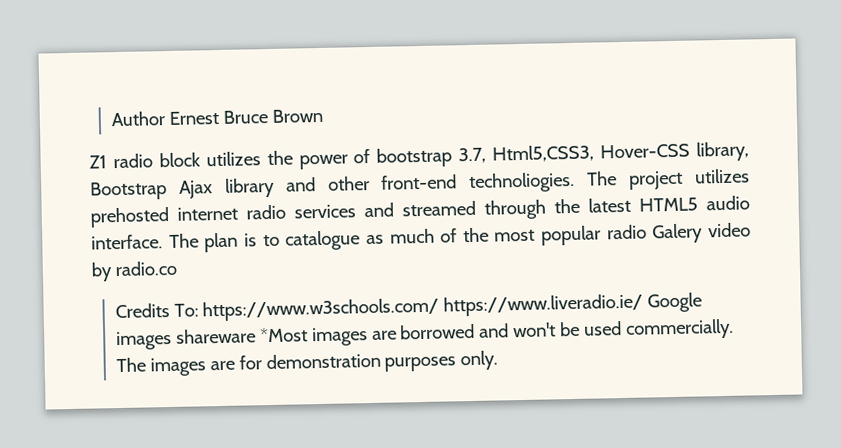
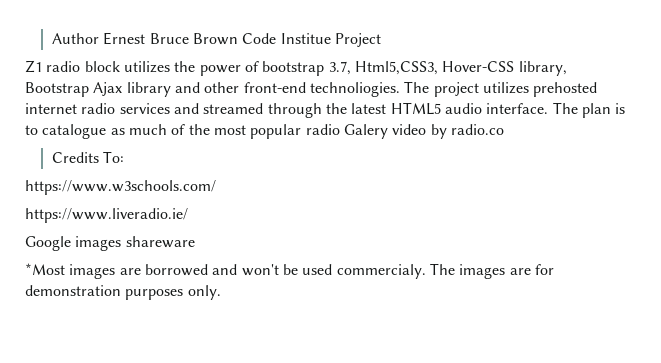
(323, 115) none -> [242,33,381,47] Code Institue Project
(199, 310) none -> (125, 157) //
(440, 309) none -> (216, 187) //
(644, 305) none -> (188, 215) //
(256, 336) none -> (195, 242) //
[625,318,735,340] commercially. -> [336,264,426,279] commercialy.

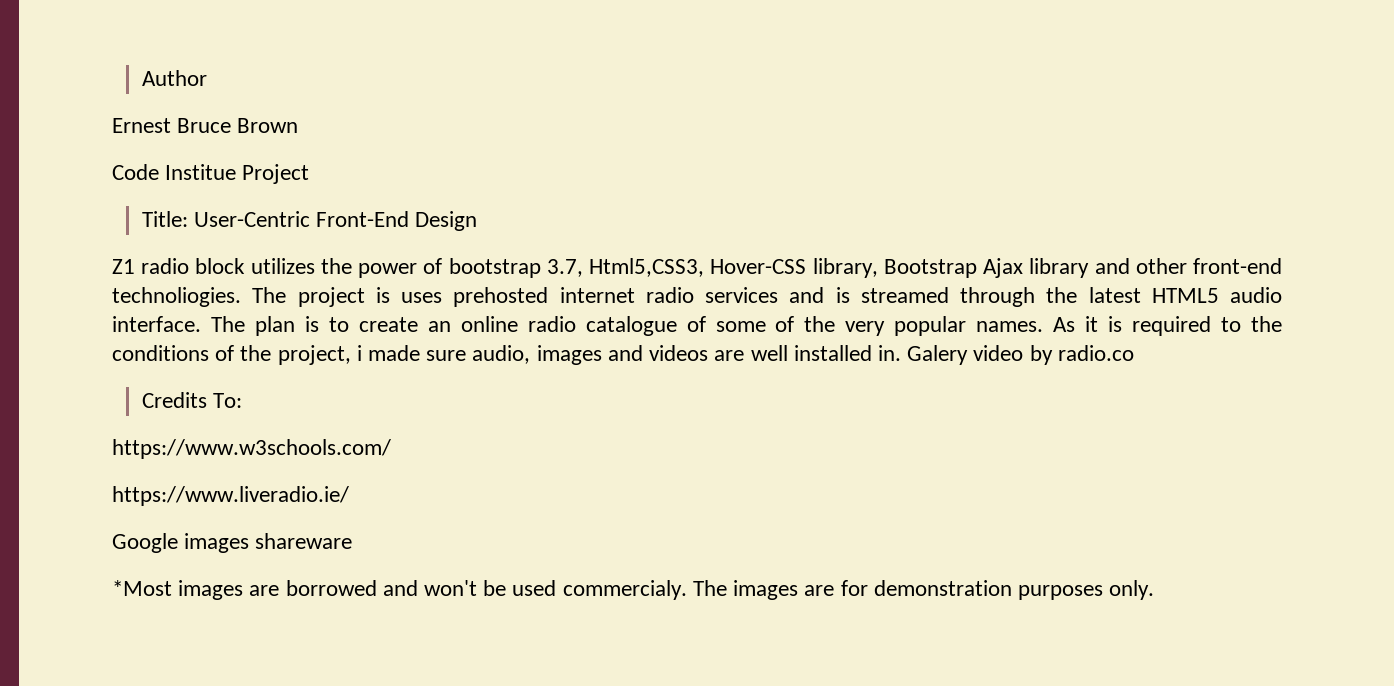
(99, 38) none -> (207, 78) //
(238, 39) none -> (299, 125) //
(381, 40) none -> [141,211,478,231] // Title: User-Centric Front-End Design
[482,82,529,94] utilizes -> [375,287,442,303] is uses
(199, 108) none -> [835,287,850,303] is
[42,124,340,139] catalogue as much of the most popular radio -> [358,316,1283,336] [112,345,901,365] create an online radio catalogue of some of the very popular names. As it is required to the conditions of the project, i made sure audio, images and videos are well installed in.

